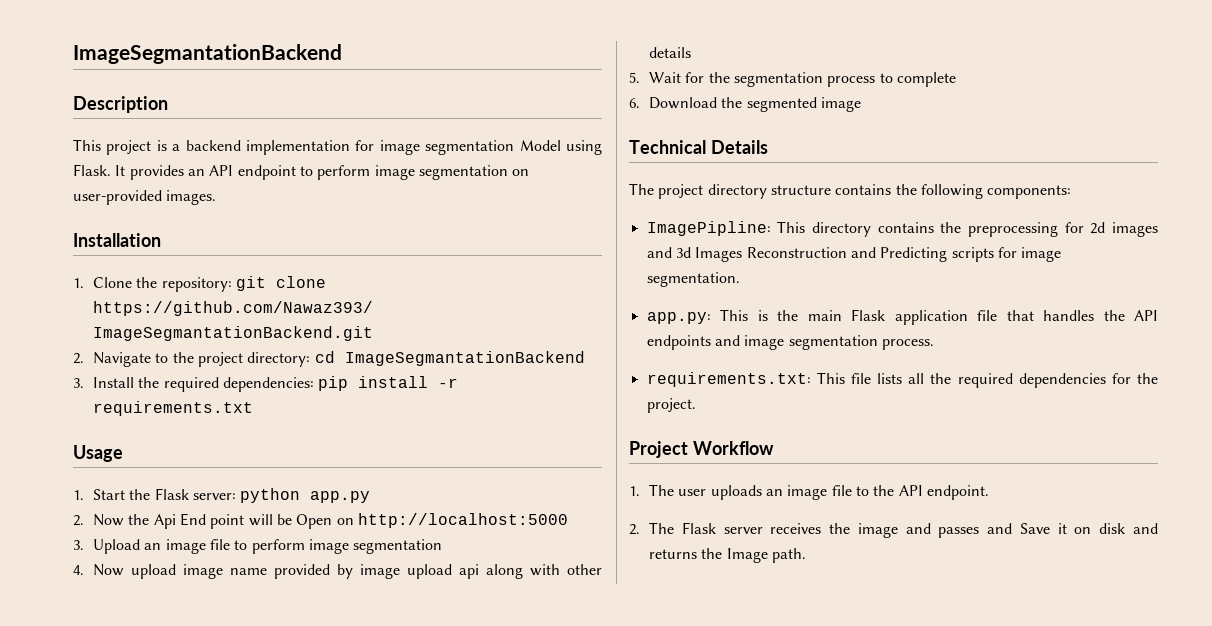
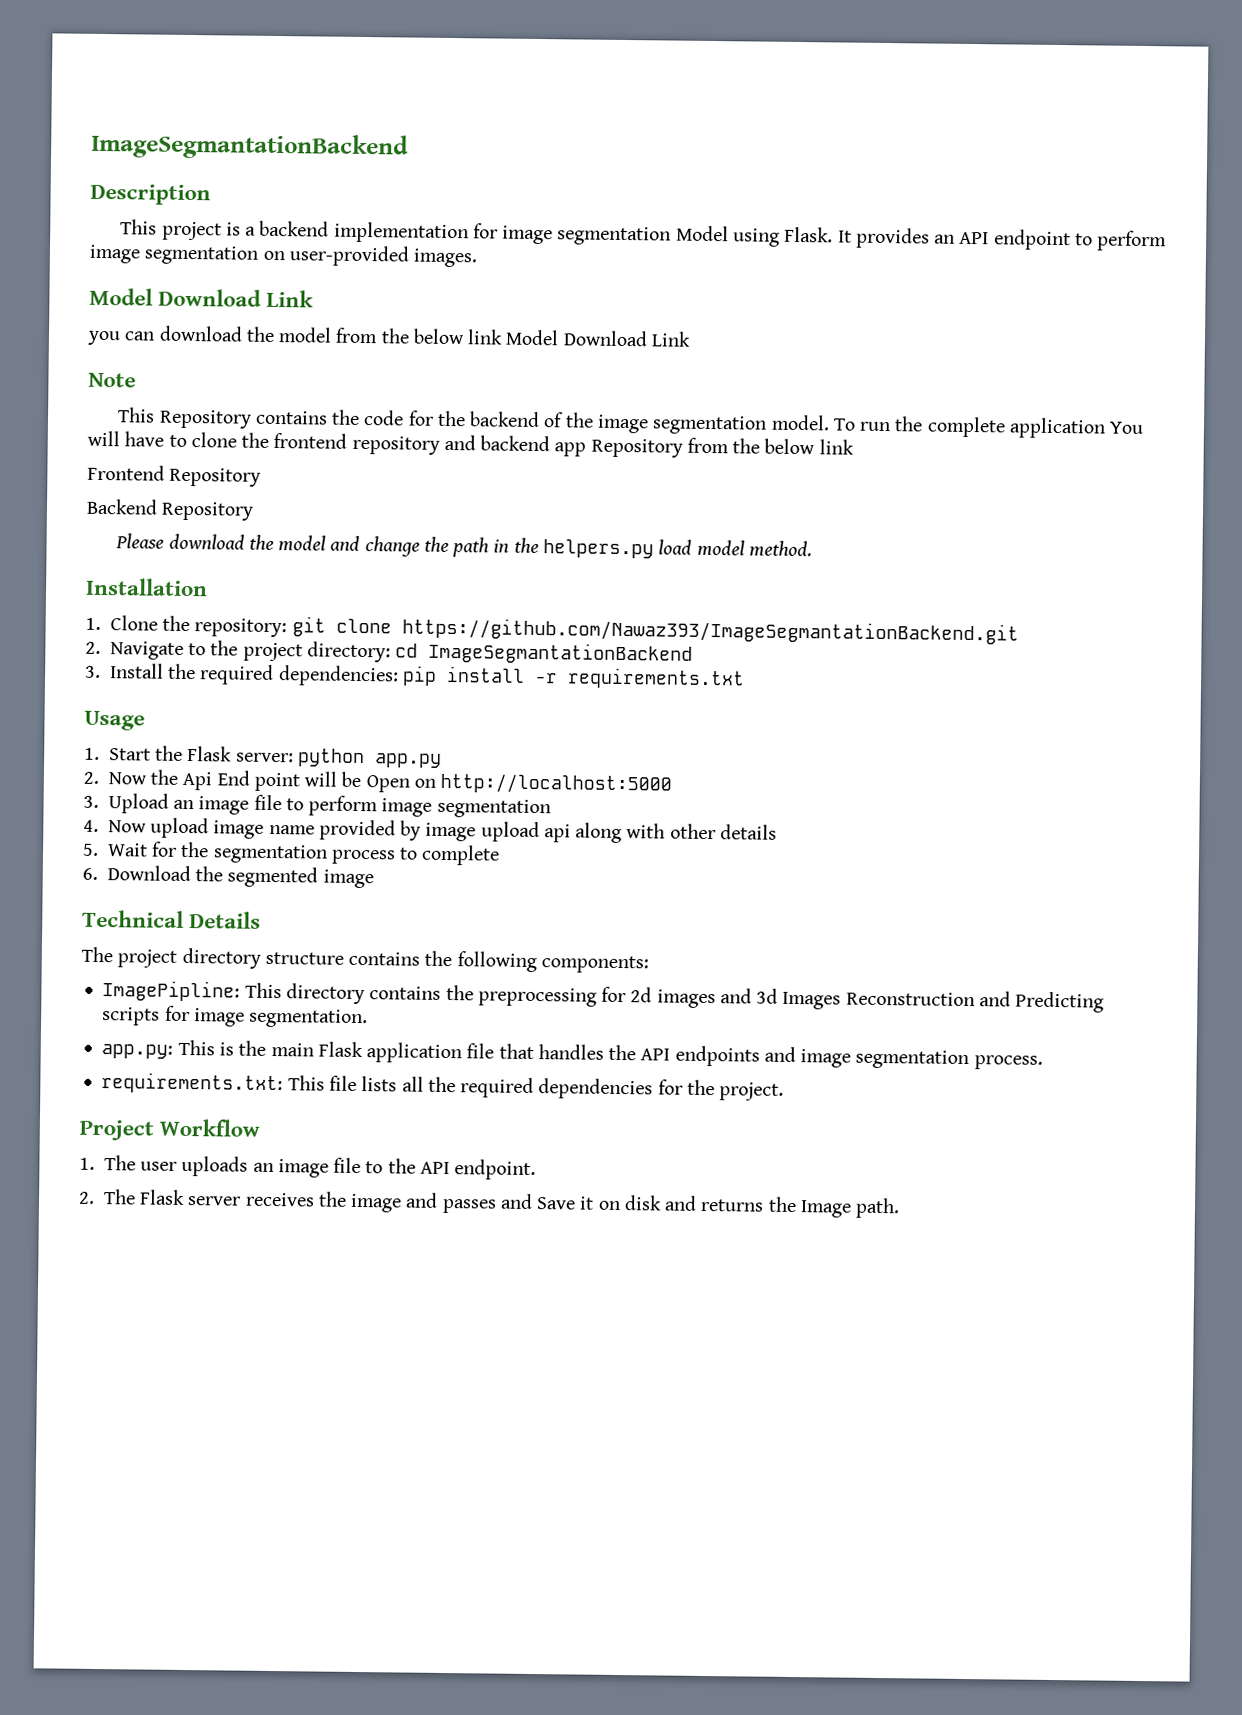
(217, 197) none -> [89,287,315,308] [87,325,691,347] [88,372,136,388] [117,407,1145,439] [87,430,854,458] [87,464,262,487] [86,498,255,521] [115,533,812,559] // Model Download Link // you can download the model from the below link Model Download Link // Note // This Repository contains the code for the backend of the image segmentation model. To run the complete application You will have to clone the frontend repository and backend app Repository from the below link // Frontend Repository // Backend Repository // Please download the model and change the path in the helpers.py load model method.

